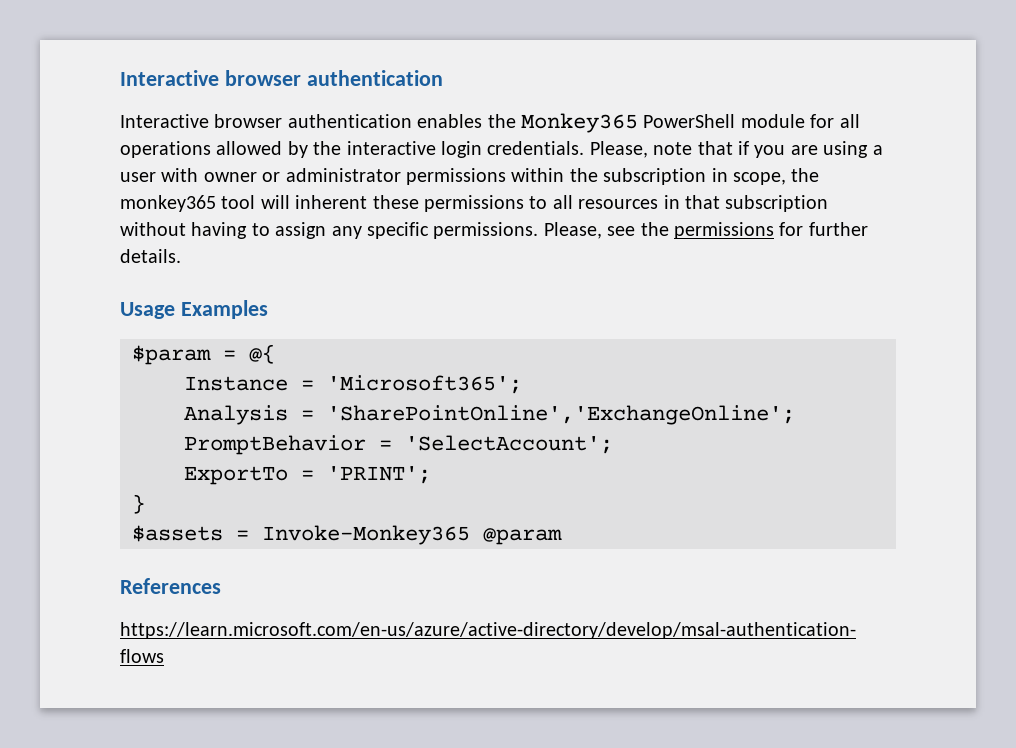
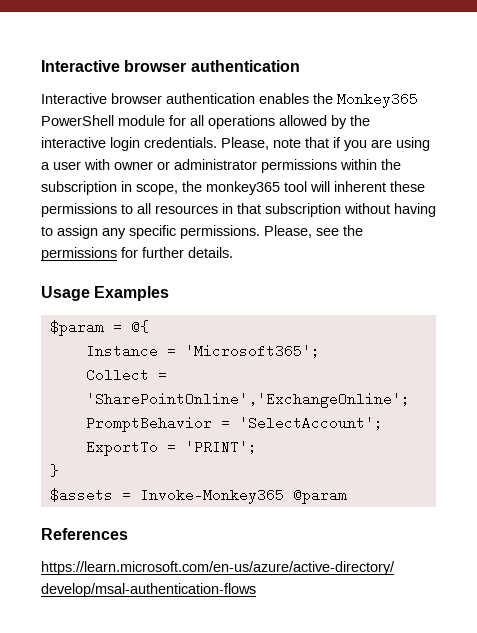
[184,405,288,425] Analysis -> [85,368,149,382] Collect

